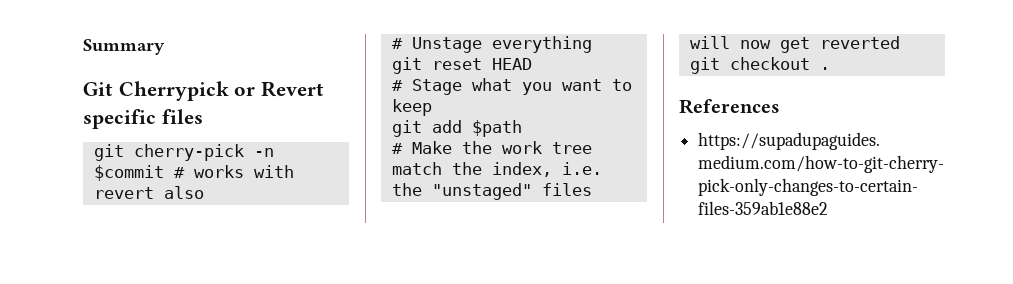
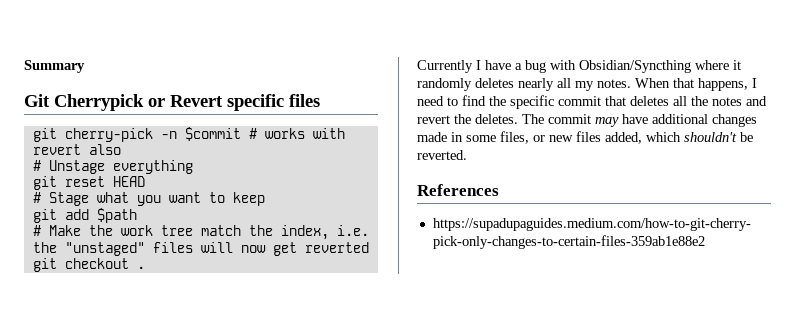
(830, 68) none -> [417,60,741,73] [417,78,757,91] [417,95,767,109] [417,114,757,127] [417,131,753,144] [417,150,467,160] // Currently I have a bug with Obsidian/Syncthing where it randomly deletes nearly all my notes. When that happens, I need to find the specific commit that deletes all the notes and revert the deletes. The commit may have additional changes made in some files, or new files added, which shouldn't be reverted.

